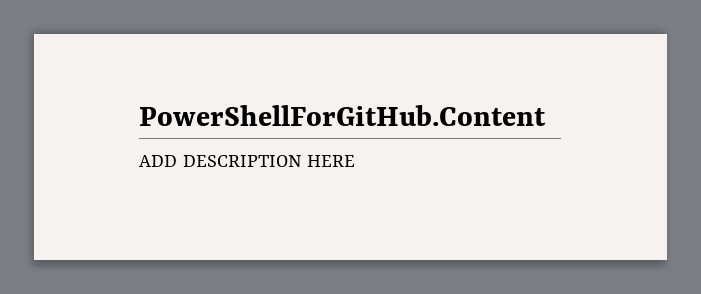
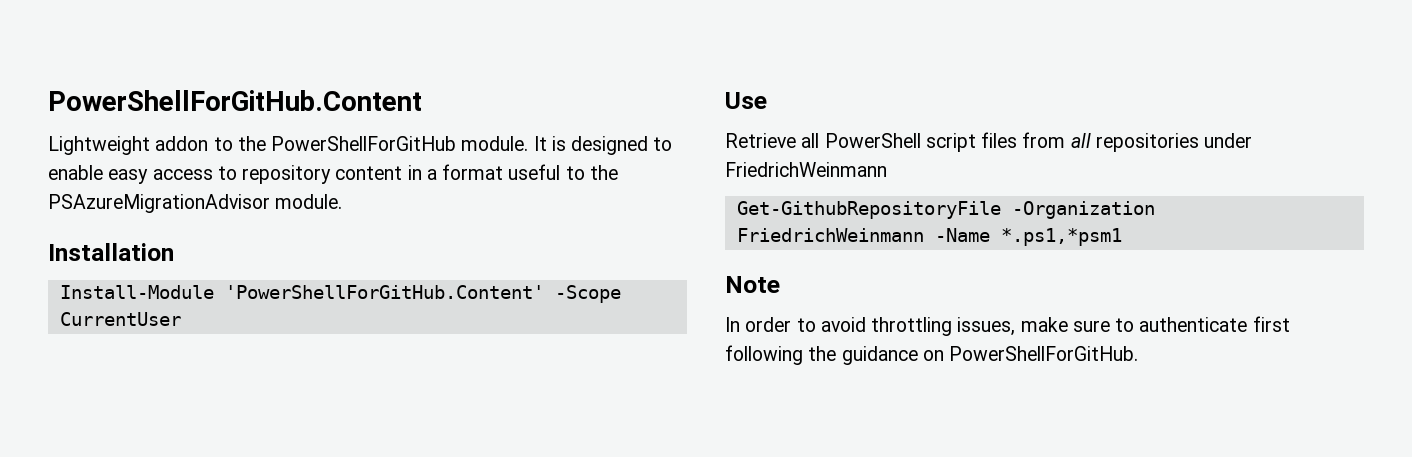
[139,155,356,167] ADD DESCRIPTION HERE -> [48,136,673,155] [48,164,618,184] [48,194,343,213] [48,243,174,261] [59,285,621,303] [59,312,181,326] [725,92,767,109] [725,132,1253,152] [725,162,887,177] [736,201,1155,219] [736,228,1122,246] [725,276,780,293] [725,316,1290,336] [725,345,1139,365] Lightweight addon to the PowerShellForGitHub module. It is designed to enable easy access to repository content in a format useful to the PSAzureMigrationAdvisor module. // Installation // Install-Module 'PowerShellForGitHub.Content' -Scope CurrentUser // Use // Retrieve all PowerShell script files from all repositories under FriedrichWeinmann // Get-GithubRepositoryFile -Organization FriedrichWeinmann -Name *.ps1,*psm1 // Note // In order to avoid throttling issues, make sure to authenticate first following the guidance on PowerShellForGitHub.

